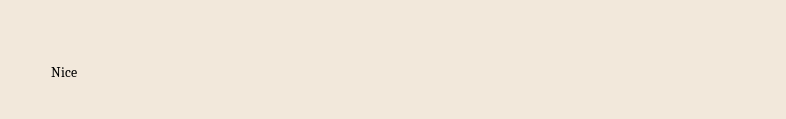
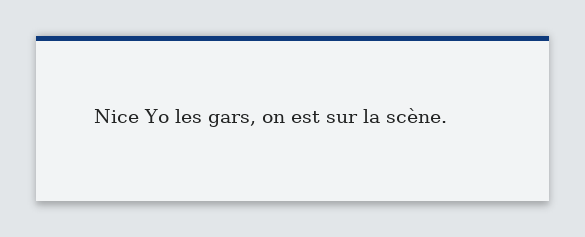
(77, 72) none -> [144,108,447,127] Yo les gars, on est sur la scène.

